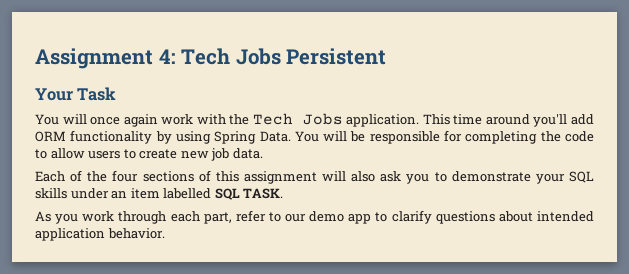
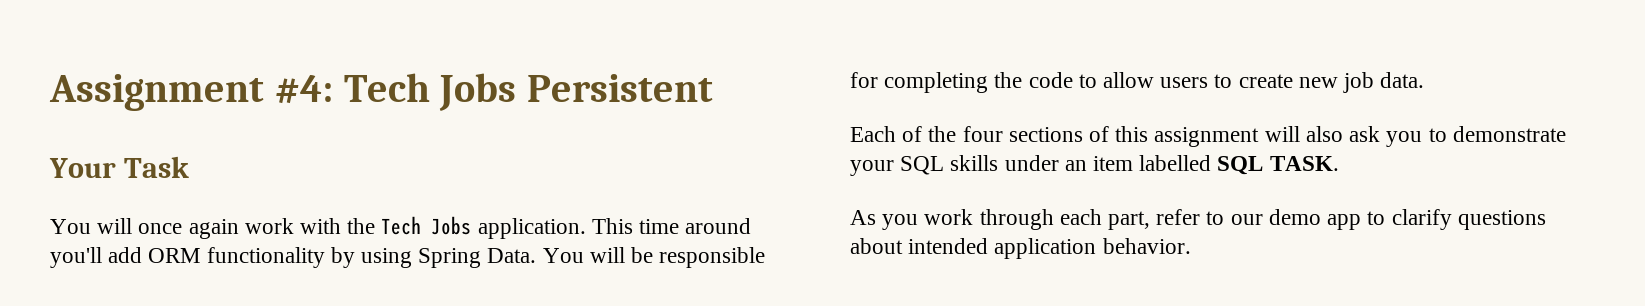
[158,49,176,64] 4: -> [274,75,333,104] #4:

